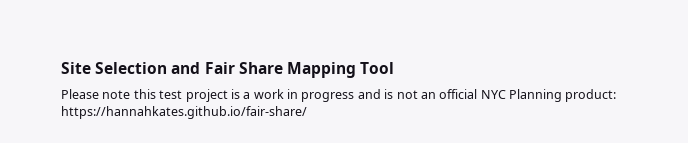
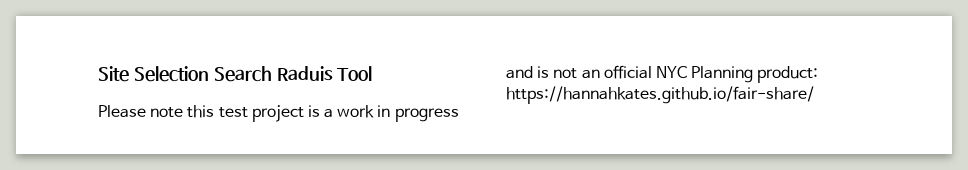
[171,62,356,78] and Fair Share Mapping -> [213,66,333,82] Search Raduis

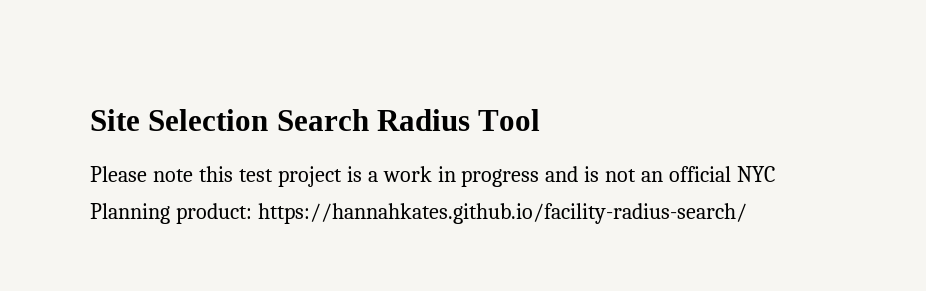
[276,66,333,81] Raduis -> [377,109,471,131] Radius
[506,86,814,104] https://hannahkates.github.io/fair-share/ -> [257,203,747,224] https://hannahkates.github.io/facility-radius-search/

